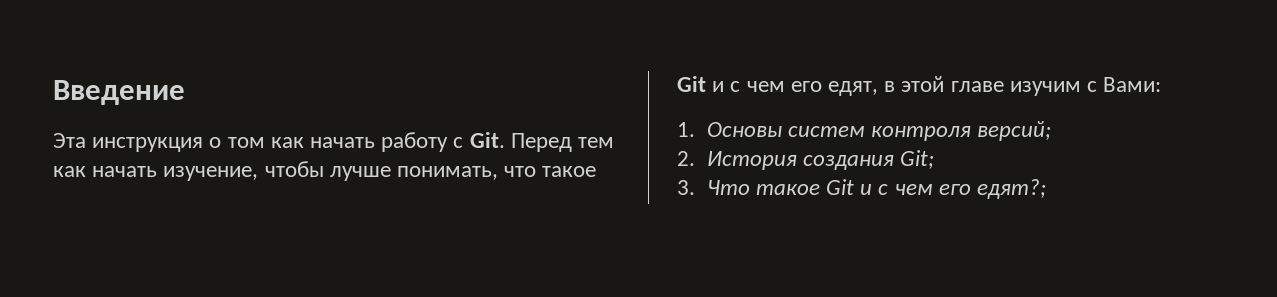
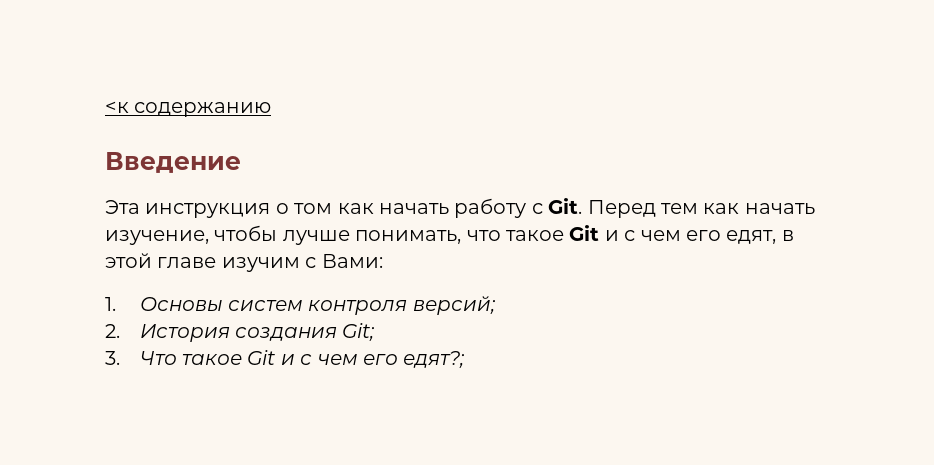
(53, 92) none -> [105,101,272,117] <к содержанию //

